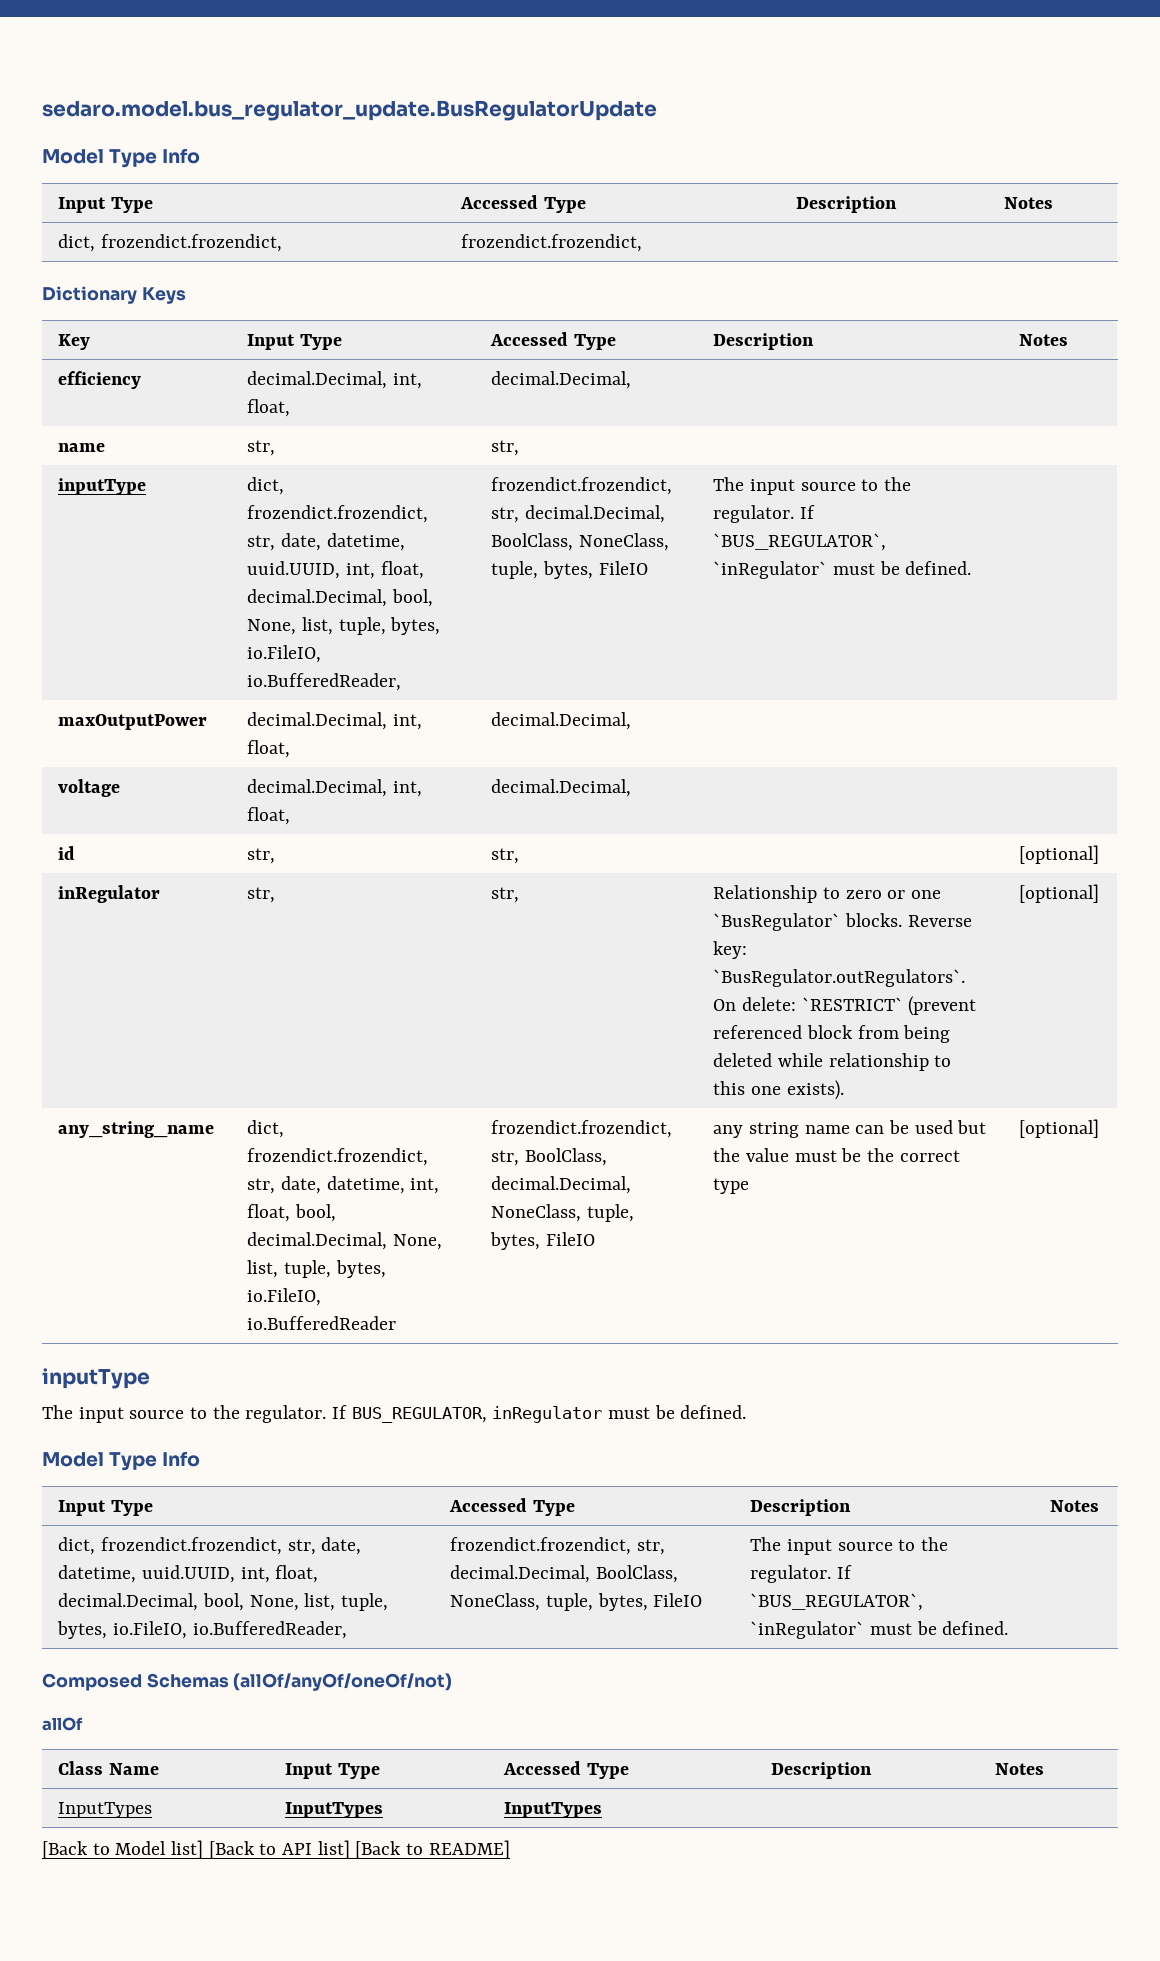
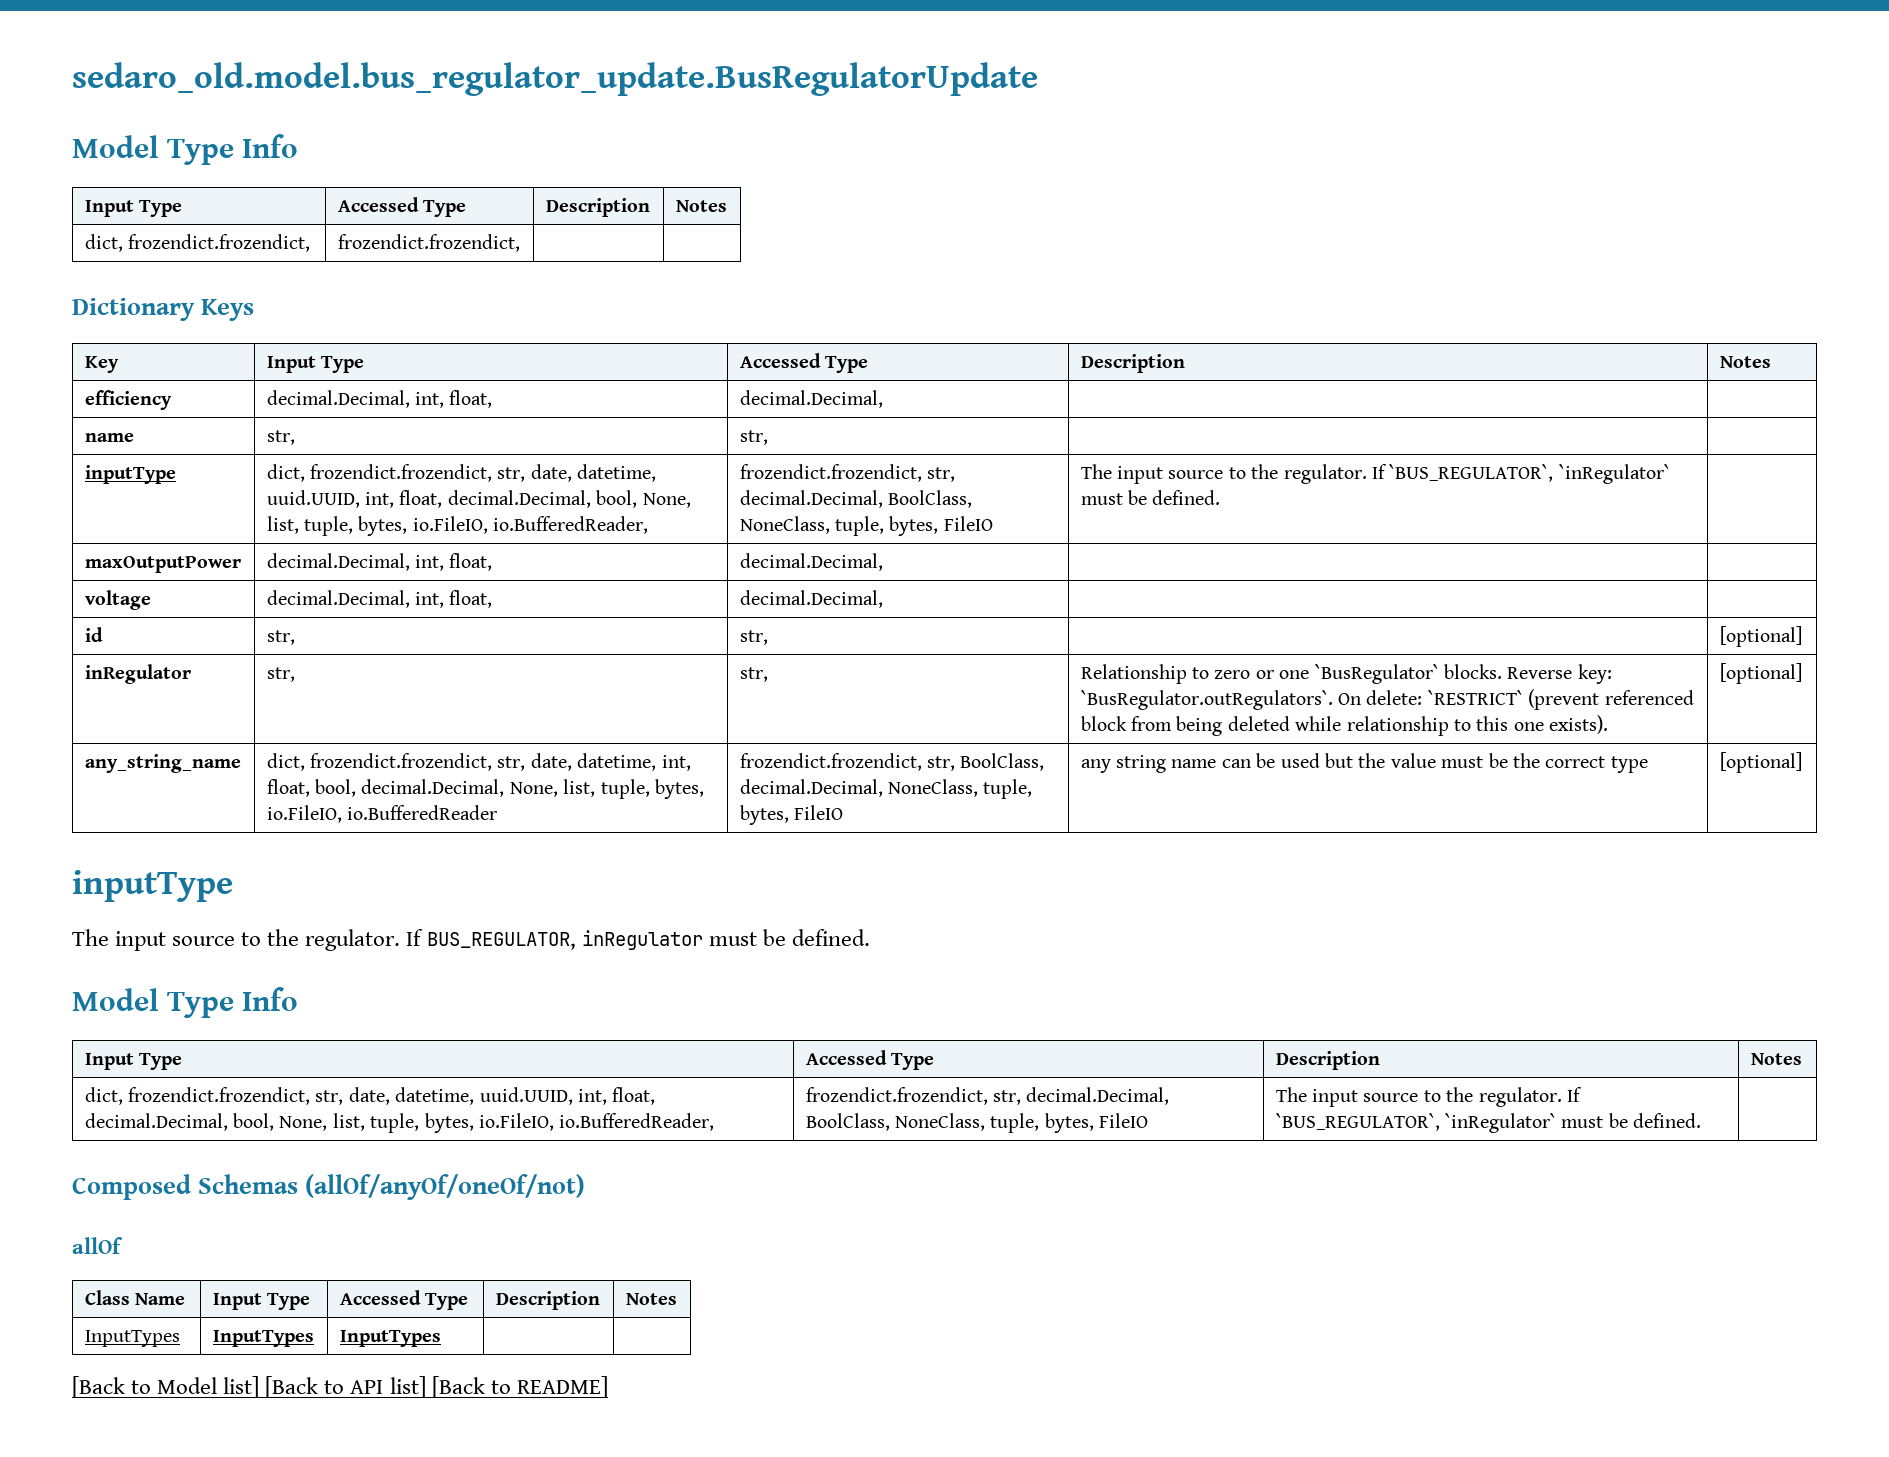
[42,100,657,121] sedaro.model.bus_regulator_update.BusRegulatorUpdate -> [72,62,1038,96] sedaro_old.model.bus_regulator_update.BusRegulatorUpdate

